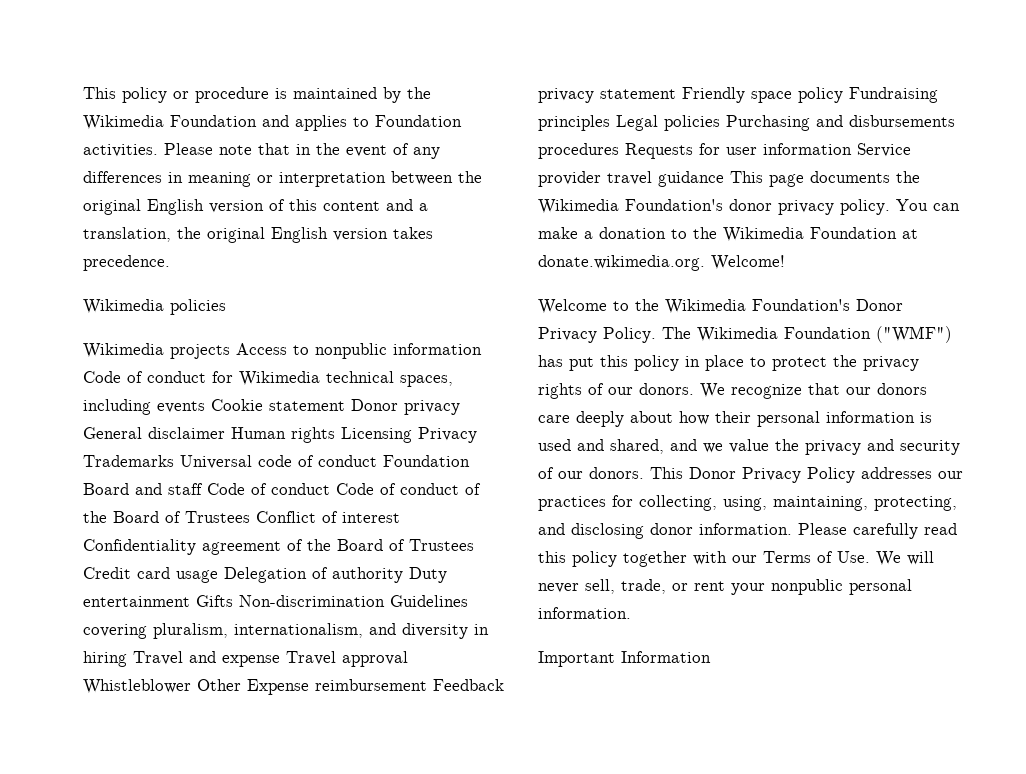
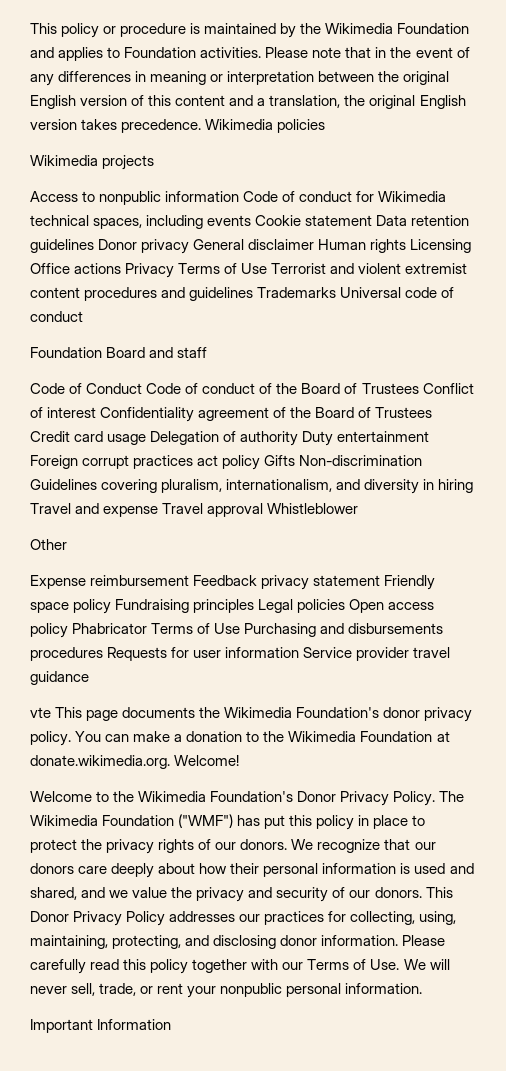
(170, 263) // -> (202, 126) none
(230, 351) none -> (155, 162) //
(345, 406) none -> [376,215,470,226] [30,239,94,253] Data retention guidelines
[418,427,477,443] Privacy -> [30,263,468,278] [30,287,254,301] Office actions Privacy Terms of Use Terrorist and violent extremist content procedures and guidelines
(377, 461) none -> (83, 316) //
[207,483,330,495] Code of conduct -> [30,383,143,394] // Code of Conduct
(190, 601) none -> [30,455,261,470] Foreign corrupt practices act policy
(191, 686) none -> (359, 508) //
(241, 685) none -> (67, 544) //
(720, 123) none -> [349,599,435,613] [30,623,241,638] Open access policy Phabricator Terms of Use
(724, 179) none -> [30,707,51,718] // vte

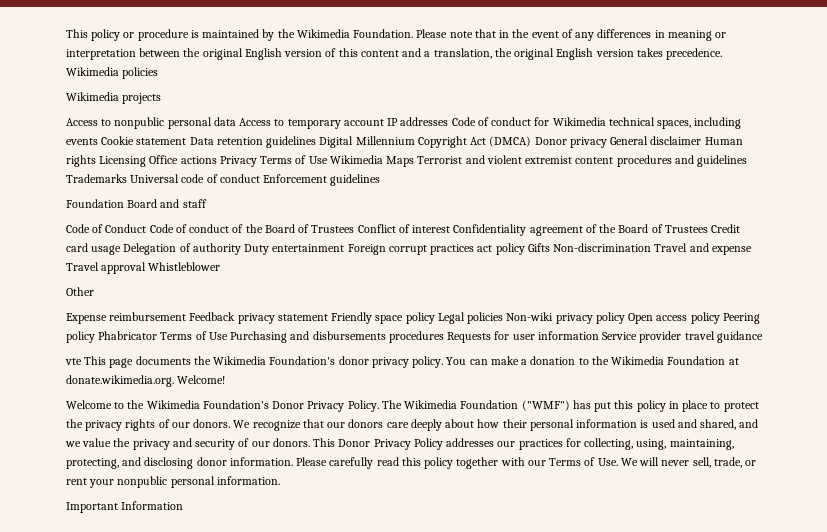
[397,23,470,34] [30,47,262,61] Foundation and applies to Foundation activities. -> [353,29,414,38] Foundation.
[165,191,240,202] information -> [167,117,449,129] personal data Access to temporary account IP addresses
(94, 246) none -> [319,136,532,148] Digital Millennium Copyright Act (DMCA)
(268, 268) none -> [329,155,415,167] Wikimedia Maps
(83, 316) none -> [263,174,381,186] Enforcement guidelines
[30,479,474,494] Guidelines covering pluralism, internationalism, and diversity in hiring -> (652, 247) none
[115,599,346,613] Fundraising principles Legal policies -> [437,312,625,324] Legal policies Non-wiki privacy policy
(68, 630) none -> [722,313,760,324] [66,331,95,343] Peering policy

